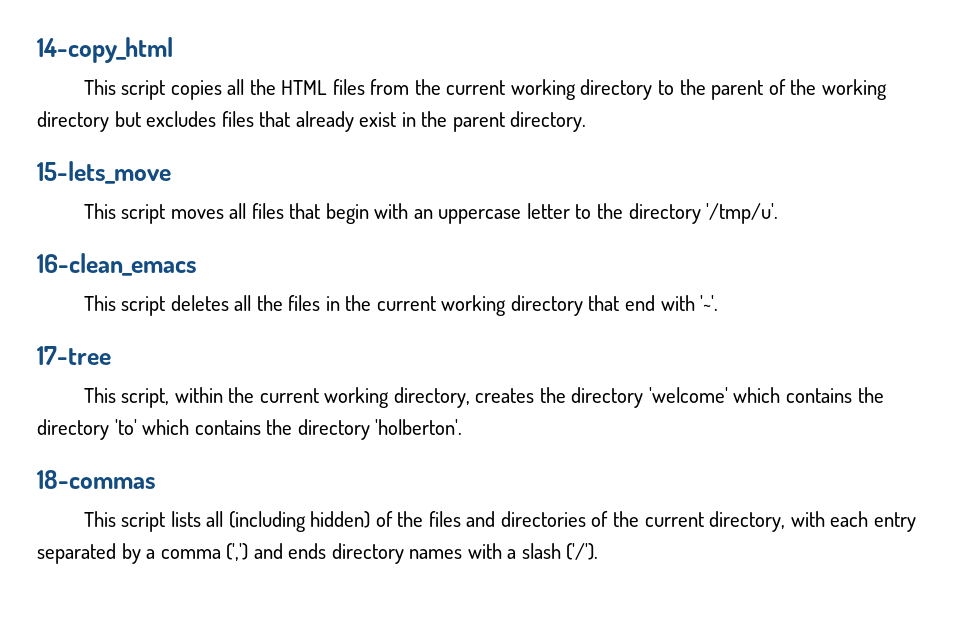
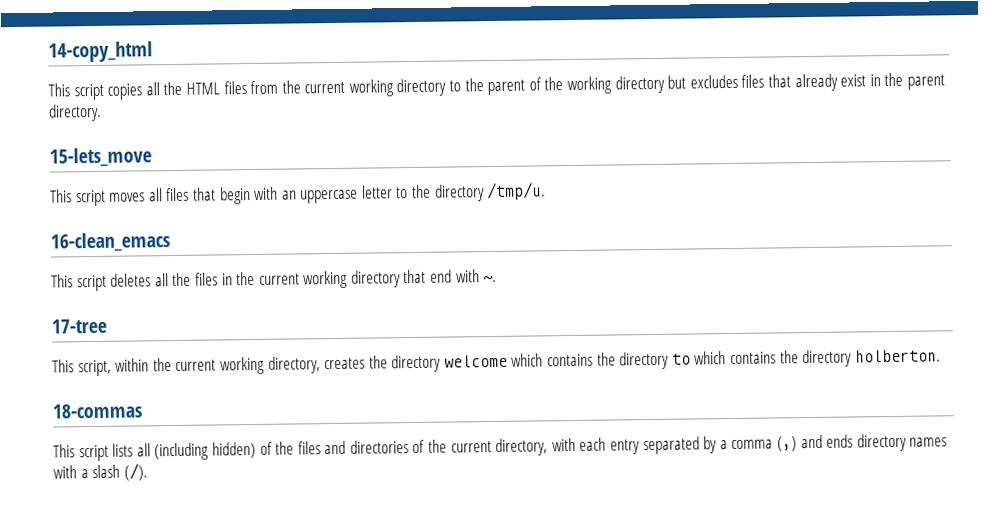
[706,203,779,224] '/tmp/u'. -> [487,182,547,201] /tmp/u.
[700,295,719,311] '~'. -> [483,275,498,283] ~.
[648,387,884,403] [37,419,463,440] 'welcome' which contains the directory 'to' which contains the directory 'holberton'. -> [443,349,941,370] welcome which contains the directory to which contains the directory holberton.
[226,543,249,561] (',') -> [776,436,797,452] (,)
[566,543,599,560] ('/'). -> [123,463,148,481] (/).

